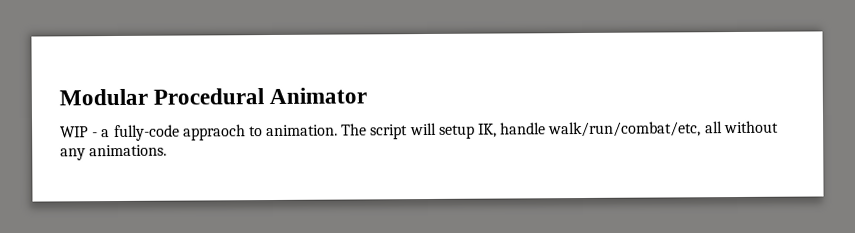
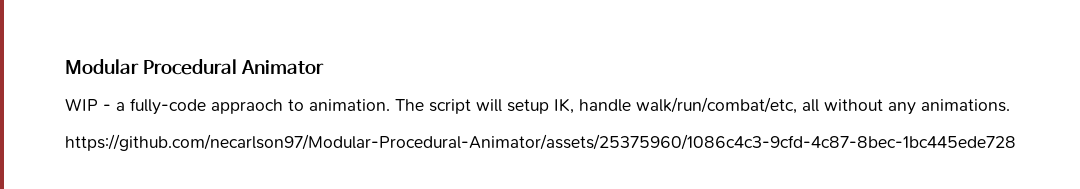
(168, 150) none -> [65,134,1016,151] // https://github.com/necarlson97/Modular-Procedural-Animator/assets/25375960/1086c4c3-9cfd-4c87-8bec-1bc445ede728

